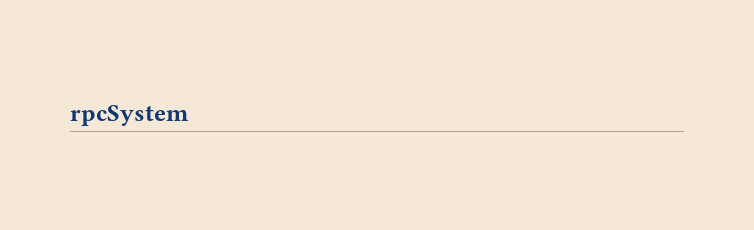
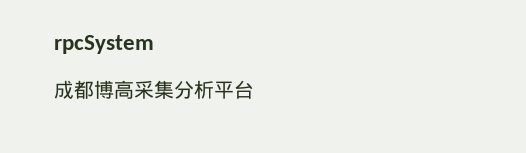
(189, 115) none -> [54,80,254,99] // 成都博高采集分析平台

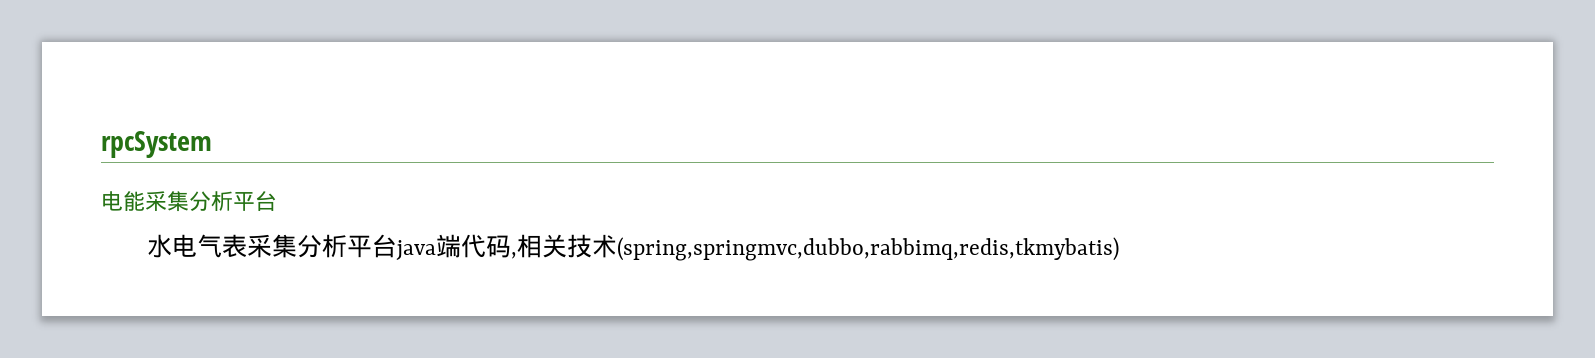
[54,80,254,99] 成都博高采集分析平台 -> [101,191,277,212] [147,234,1120,261] 电能采集分析平台 // 水电气表采集分析平台java端代码,相关技术(spring,springmvc,dubbo,rabbimq,redis,tkmybatis)

